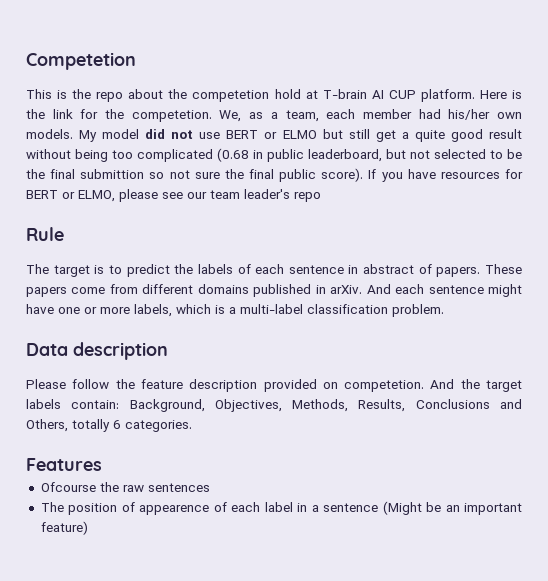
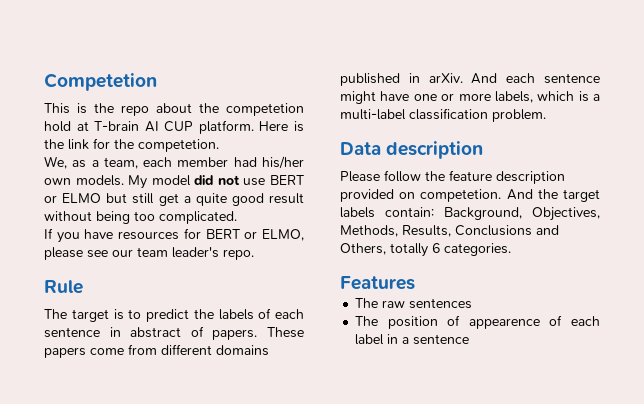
(212, 116) none -> (219, 145) //
[137,148,522,162] [26,168,364,182] complicated (0.68 in public leaderboard, but not selected to be the final submittion so not sure the final public score). -> [159,211,237,224] complicated. //
[294,192,321,202] repo -> [223,249,254,260] repo.
[40,482,119,492] Ofcourse the -> [355,298,379,308] The
[382,501,522,515] [40,521,88,535] (Might be an important feature) -> (470, 339) none

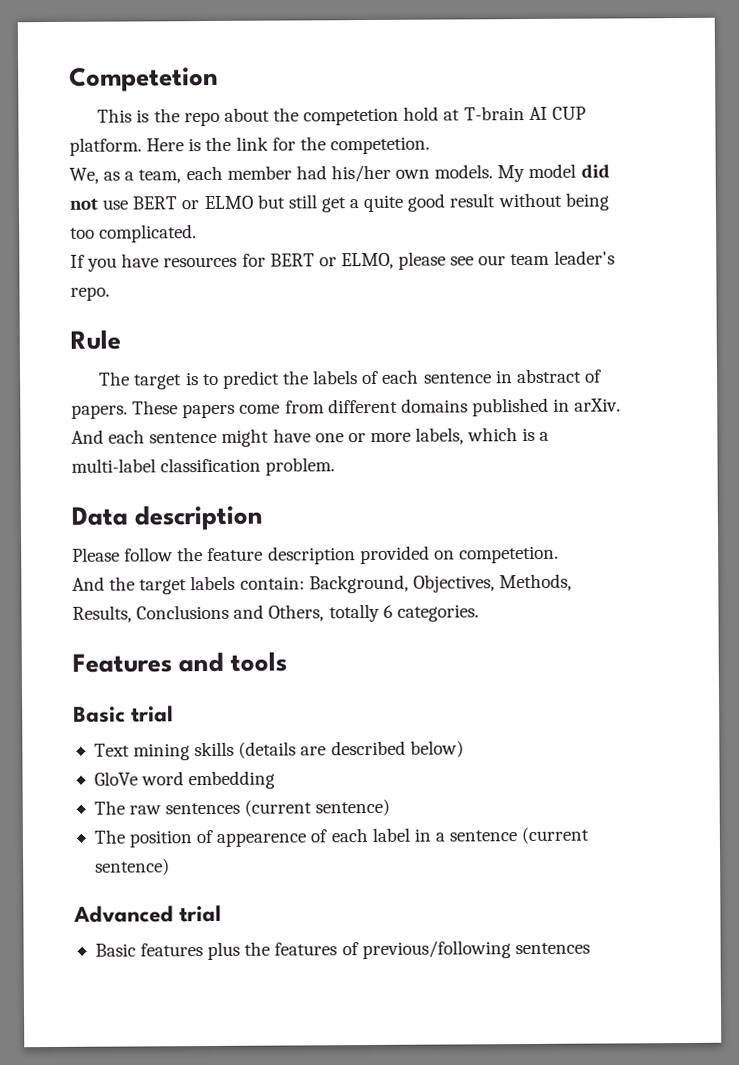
(502, 195) none -> (559, 554) //
(415, 283) none -> [178,651,288,673] [73,705,175,723] [93,740,464,761] [93,770,276,790] and tools // Basic trial // Text mining skills (details are described below) // GloVe word embedding
(473, 303) none -> [244,798,391,817] (current sentence)
(470, 339) none -> [521,826,590,845] [94,858,170,876] [73,904,223,923] [94,940,590,961] (current sentence) // Advanced trial // Basic features plus the features of previous/following sentences

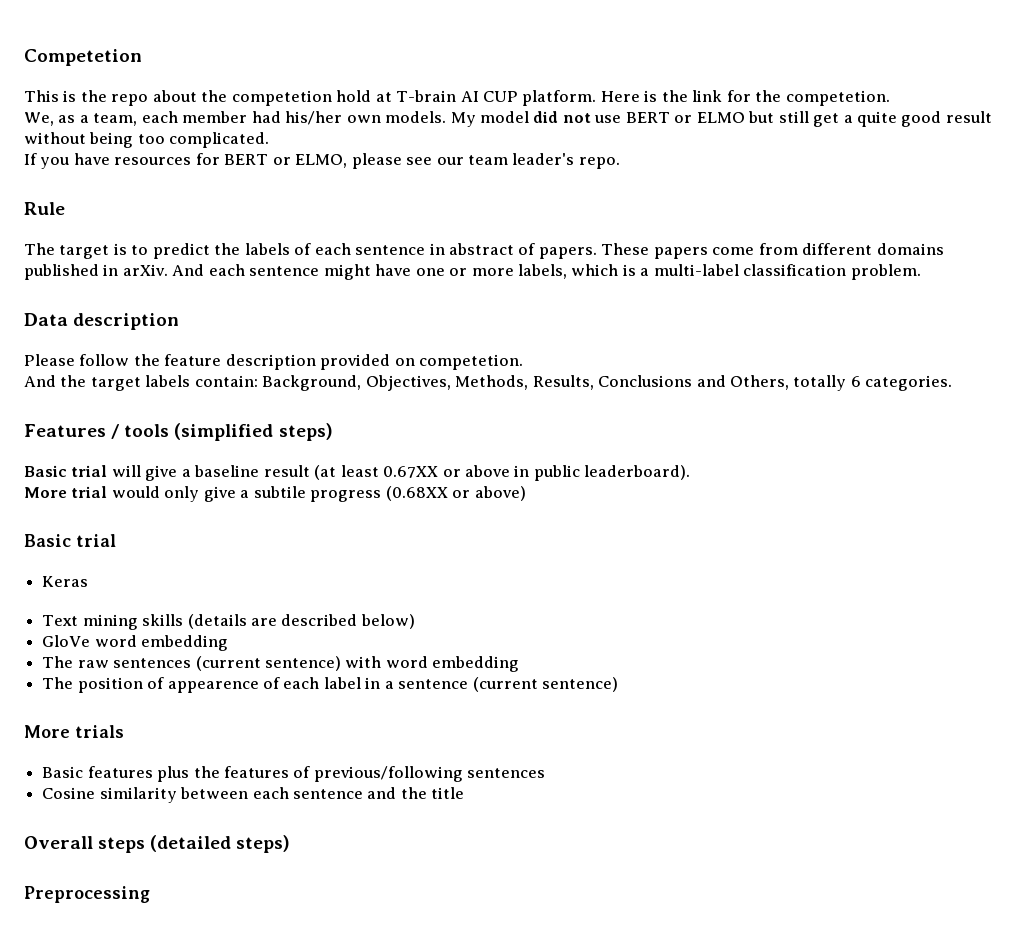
[178,651,225,673] and -> [111,424,120,439] /
[73,705,175,723] // Basic trial -> [174,423,333,441] [24,465,691,481] [24,486,526,502] [24,534,116,547] [42,576,89,587] (simplified steps) // Basic trial will give a baseline result (at least 0.67XX or above in public leaderboard). // More trial would only give a subtile progress (0.68XX or above) // Basic trial // Keras
(391, 807) none -> [345,656,520,672] with word embedding
[73,904,223,923] Advanced trial -> [24,725,124,738] More trials
(590, 948) none -> [42,787,465,803] [24,835,291,853] [24,886,150,903] // Cosine similarity between each sentence and the title // Overall steps (detailed steps) // Preprocessing

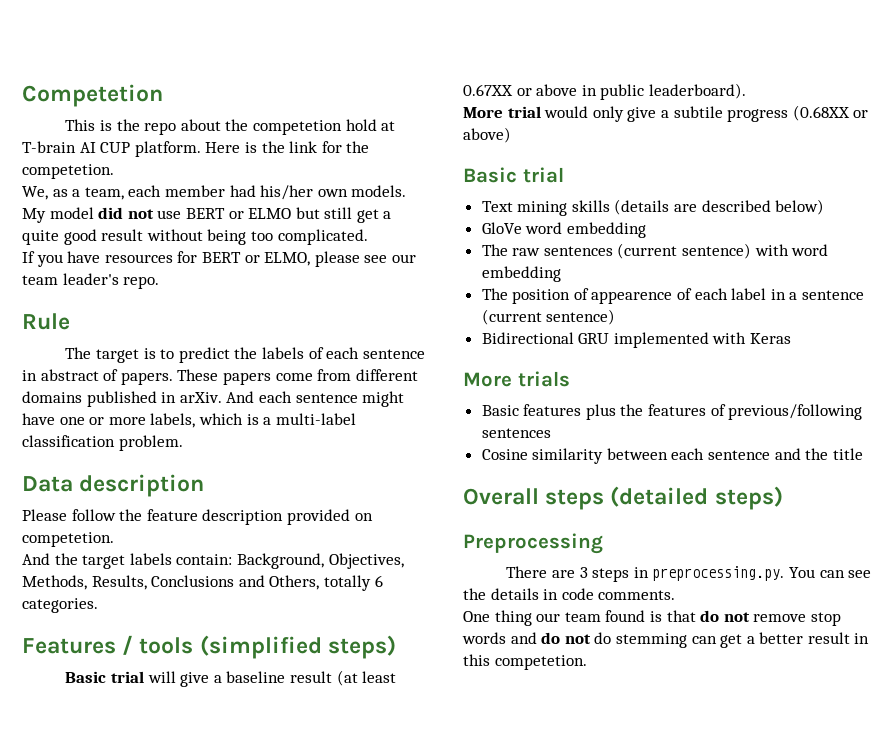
[42,576,89,587] // Keras -> (564, 175) none
(619, 684) none -> [481,332,792,348] // Bidirectional GRU implemented with Keras
(150, 894) none -> [506,566,872,582] [463,588,676,600] [463,610,841,626] [462,632,870,648] [463,654,587,670] // There are 3 steps in preprocessing.py. You can see the details in code comments. // One thing our team found is that do not remove stop words and do not do stemming can get a better result in this competetion.

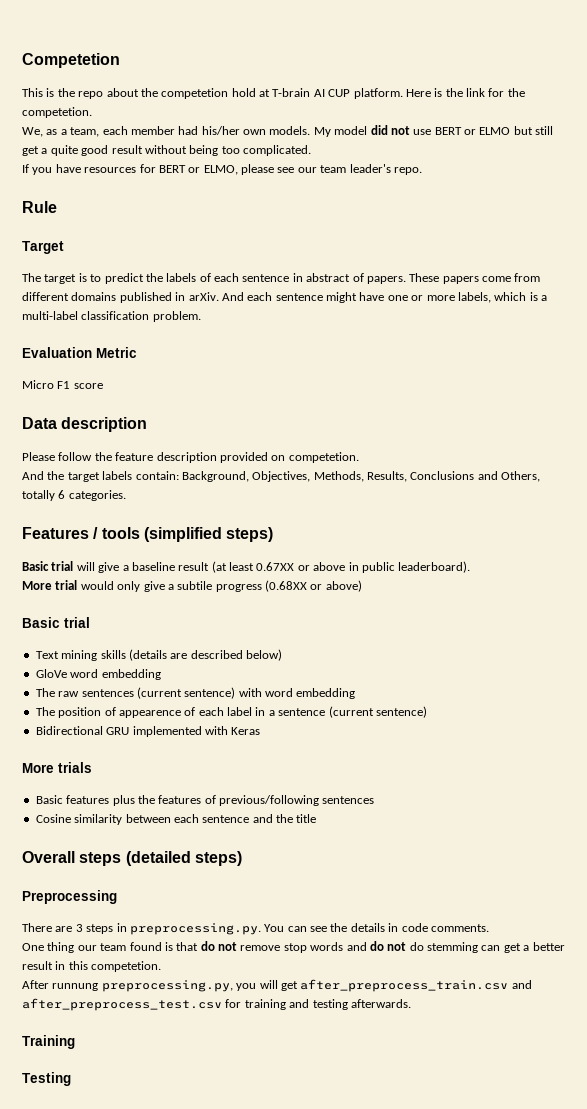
(70, 321) none -> [22,241,64,254] // Target
(183, 443) none -> [22,347,137,358] [22,380,103,389] // Evaluation Metric // Micro F1 score
(587, 662) none -> [22,979,532,992] [22,998,411,1011] [22,1035,75,1049] [22,1072,71,1086] // After runnung preprocessing.py, you will get after_preprocess_train.csv and after_preprocess_test.csv for training and testing afterwards. // Training // Testing

